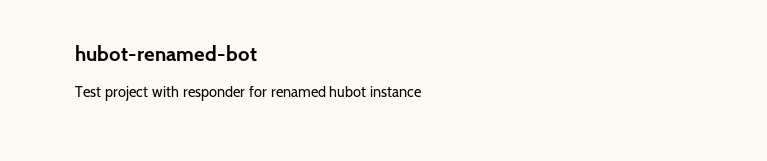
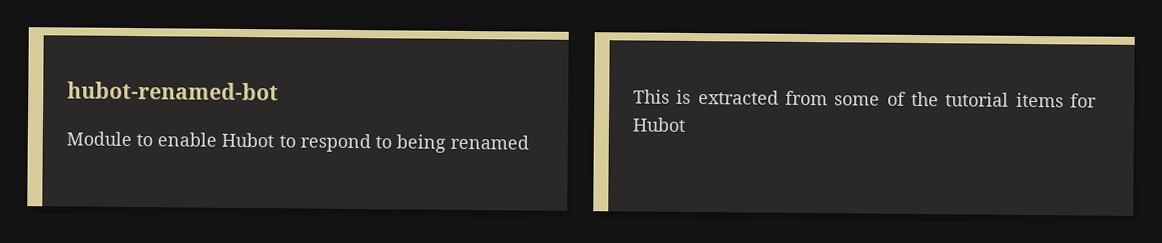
[75,86,422,101] Test project with responder for renamed hubot instance -> [66,131,529,153] [633,89,1097,108] [632,117,686,132] Module to enable Hubot to respond to being renamed This is extracted from some of the tutorial items for Hubot

